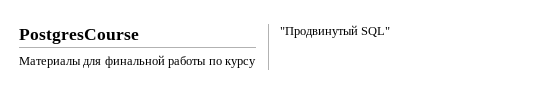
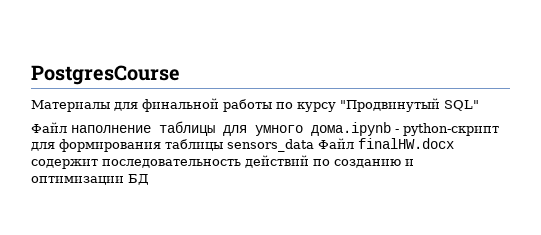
(391, 32) none -> [31,121,499,136] [31,138,454,152] [31,155,414,169] [31,174,149,185] // Файл наполнение таблицы для умного дома.ipynb - python-скрипт для формирования таблицы sensors_data Файл finalHW.docx содержит последовательность действий по созданию и оптимизации БД

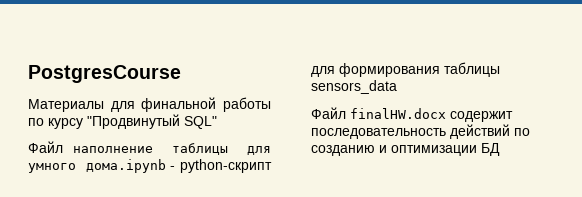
(314, 145) none -> (397, 87) //

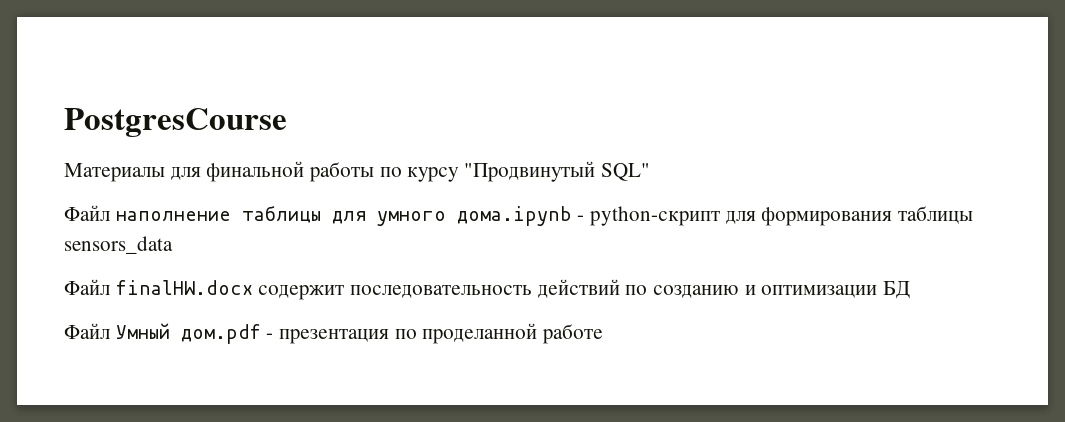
(500, 149) none -> [64,323,604,344] // Файл Умный дом.pdf - презентация по проделанной работе

